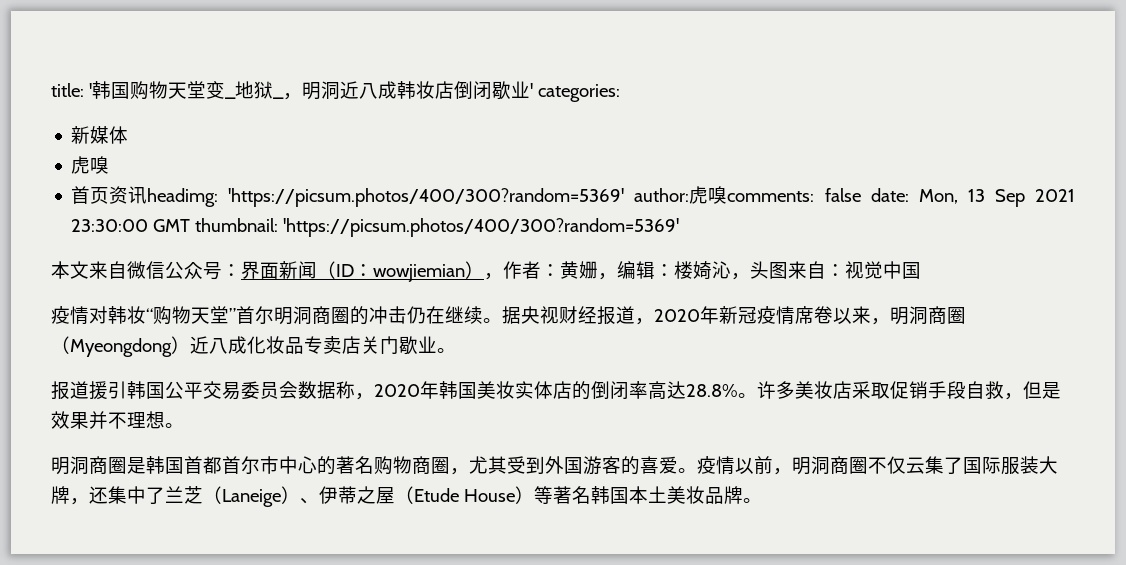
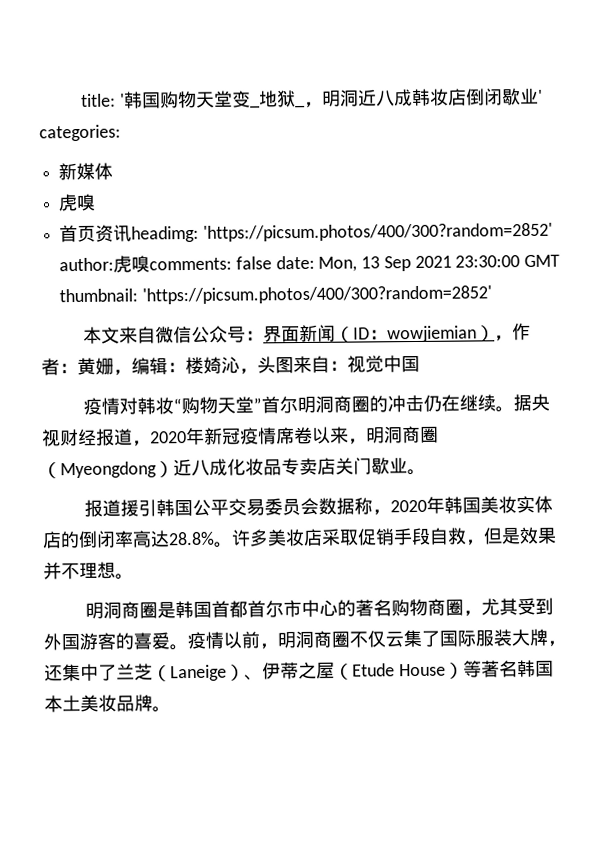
[228,188,625,207] 'https://picsum.photos/400/300?random=5369' -> [202,222,553,242] 'https://picsum.photos/400/300?random=2852'
[283,218,680,237] 'https://picsum.photos/400/300?random=5369' -> [141,285,492,305] 'https://picsum.photos/400/300?random=2852'

